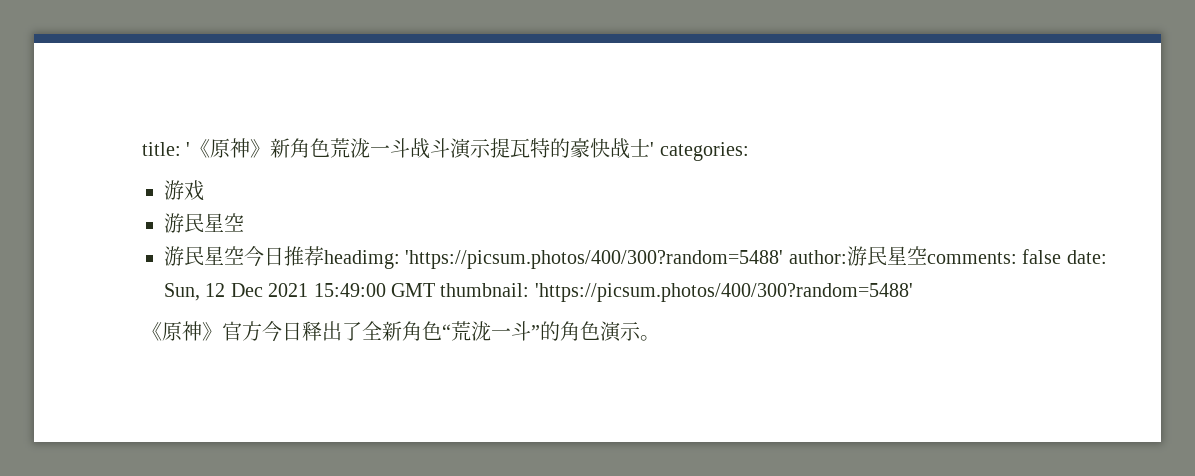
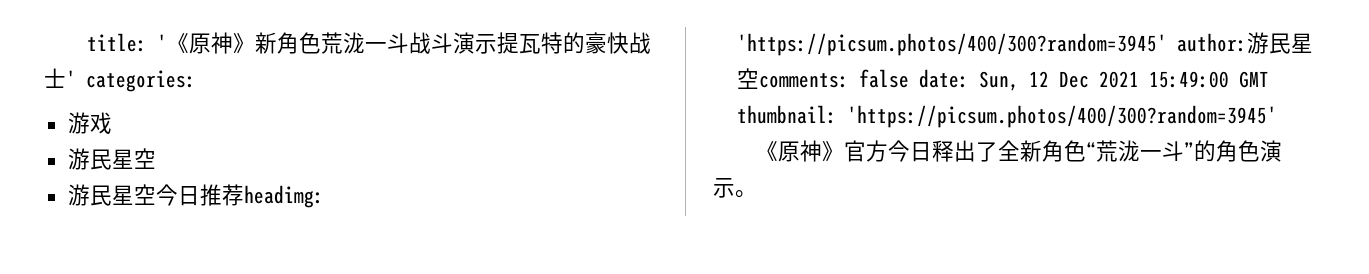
[405,250,784,269] 'https://picsum.photos/400/300?random=5488' -> [736,33,1167,56] 'https://picsum.photos/400/300?random=3945'
[534,283,913,302] 'https://picsum.photos/400/300?random=5488' -> [846,105,1277,128] 'https://picsum.photos/400/300?random=3945'

